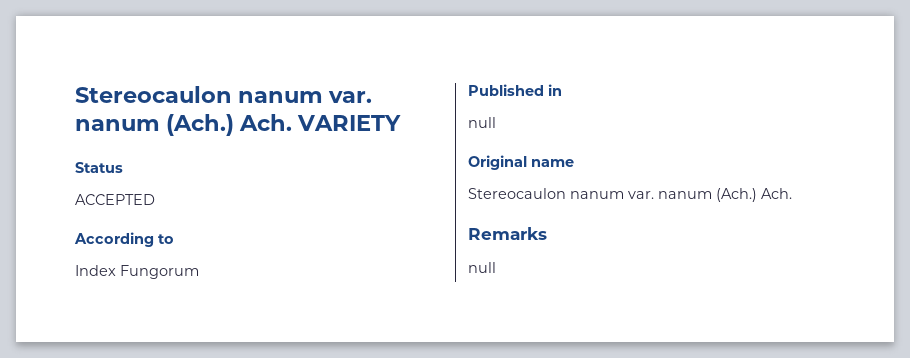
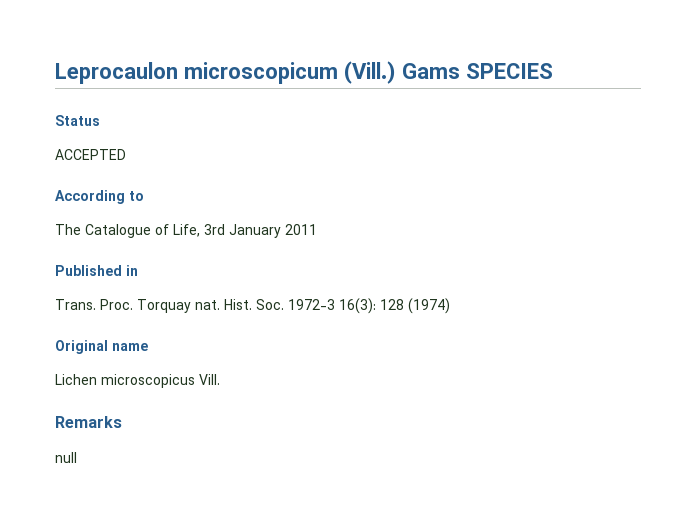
[75,86,373,103] [75,114,402,136] [75,162,123,173] [75,194,155,205] [74,232,174,247] [75,265,199,279] [468,84,562,96] [468,117,496,128] [468,155,574,170] [468,188,792,202] Stereocaulon nanum var. nanum (Ach.) Ach. VARIETY // Status // ACCEPTED // According to // Index Fungorum // Published in // null // Original name // Stereocaulon nanum var. nanum (Ach.) Ach. -> [55,61,553,84] [55,115,100,126] [55,149,126,160] [55,190,144,204] [55,224,317,238] [55,265,138,276] [55,298,450,314] [55,340,148,354] [55,374,220,388] Leprocaulon microscopicum (Vill.) Gams SPECIES // Status // ACCEPTED // According to // The Catalogue of Life, 3rd January 2011 // Published in // Trans. Proc. Torquay nat. Hist. Soc. 1972-3 16(3): 128 (1974) // Original name // Lichen microscopicus Vill.

